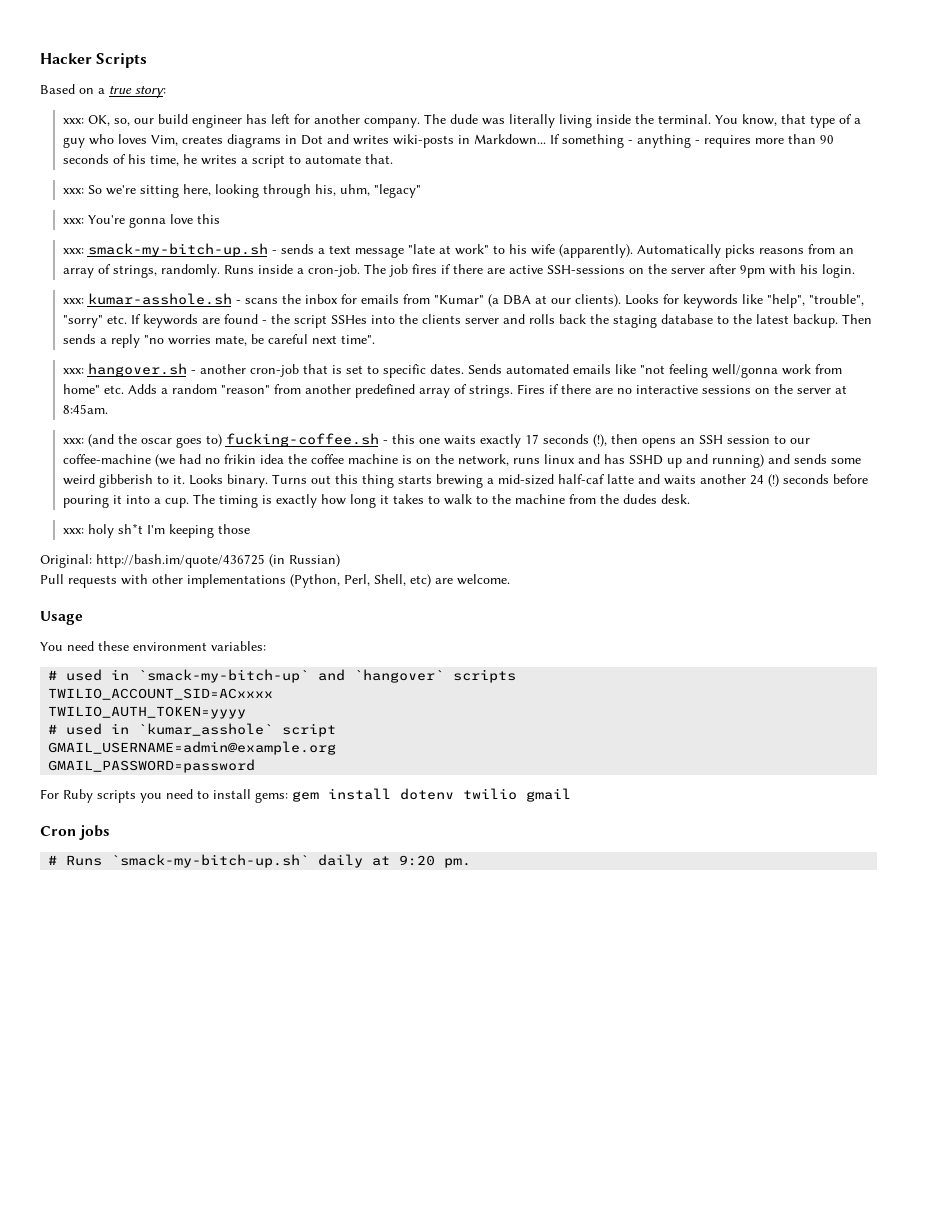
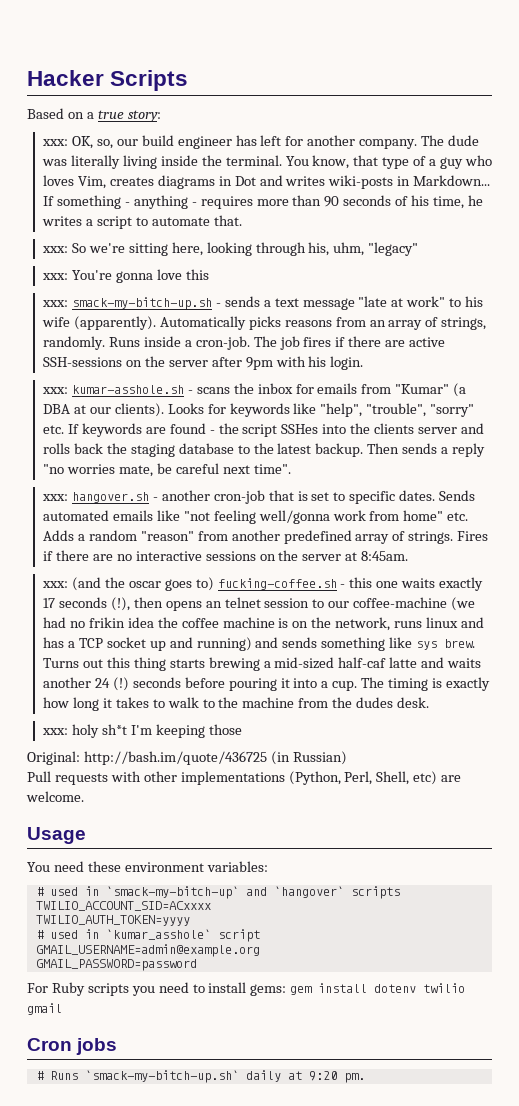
[698,435,723,444] SSH -> [224,597,261,608] telnet
[628,455,663,465] SSHD -> [67,637,146,648] a TCP socket
[830,458,861,464] [62,474,268,488] some weird gibberish to it. Looks binary. -> [321,637,476,651] something like sys brew.

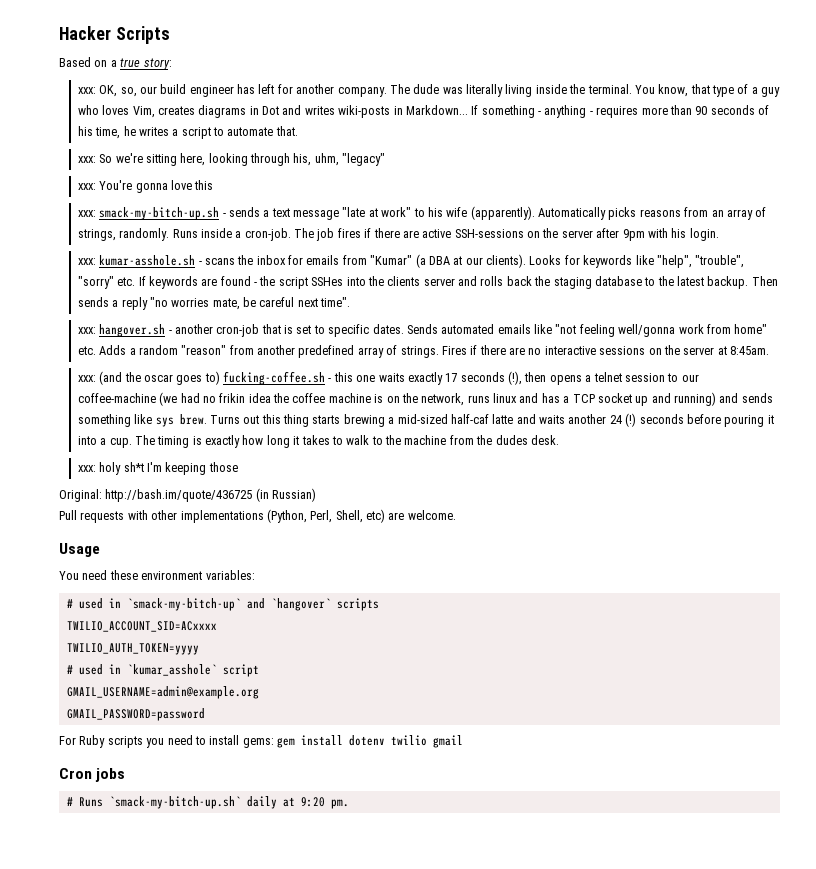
[205,601,222,608] an -> [585,375,592,382] a

